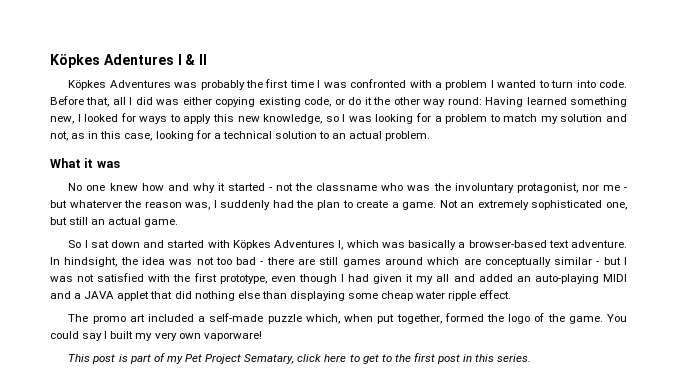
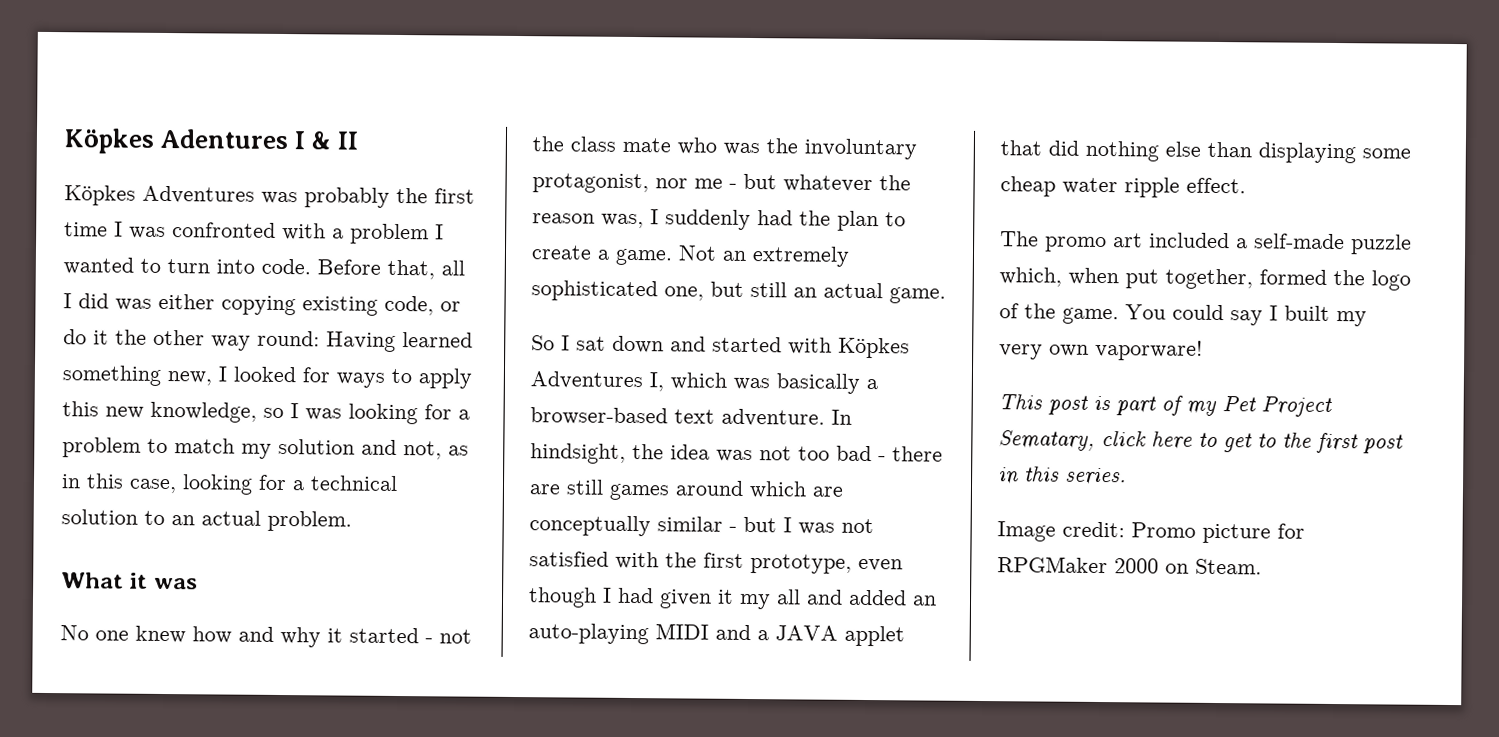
[316,183,378,191] classname -> [570,136,671,153] class mate
[69,200,122,208] whaterver -> [783,174,873,193] whatever
(532, 358) none -> [997,521,1305,544] [997,556,1262,575] // Image credit: Promo picture for RPGMaker 2000 on Steam.

